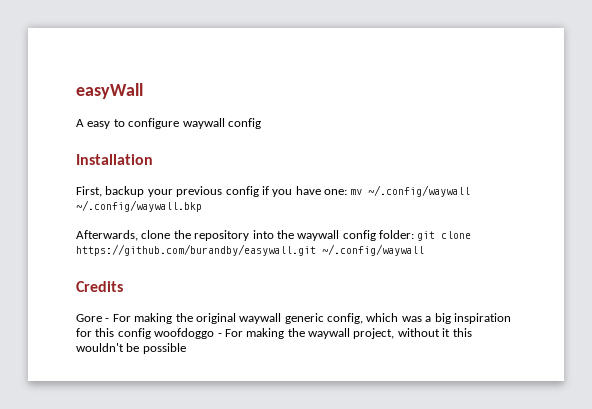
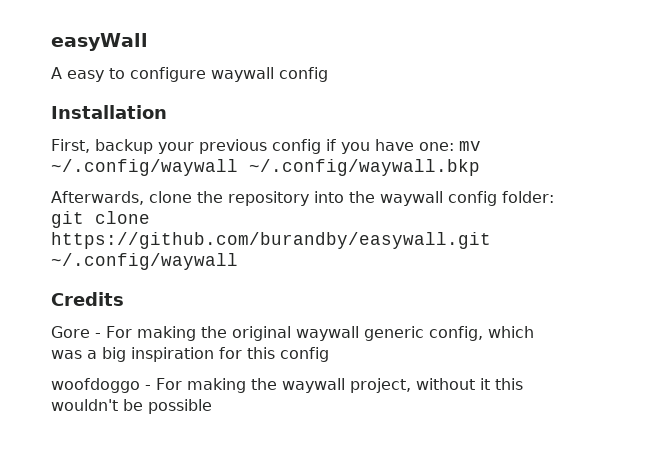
(151, 333) none -> (329, 354) //

